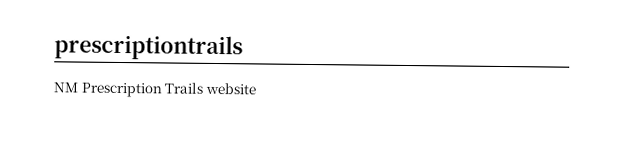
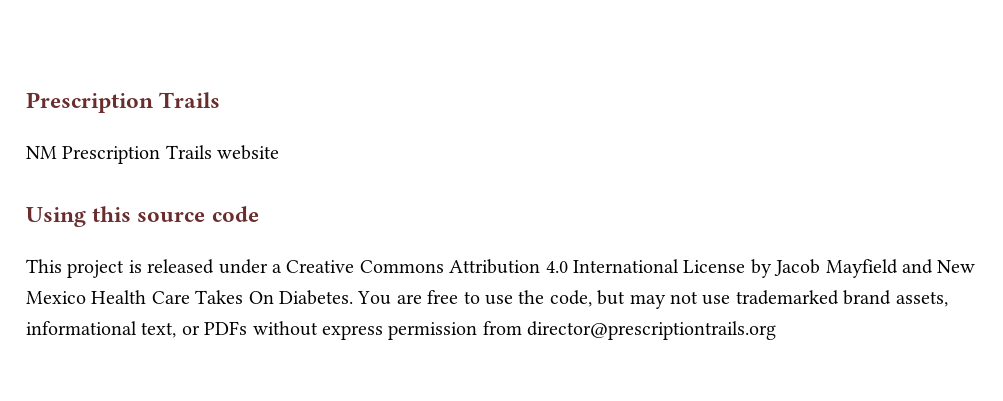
[54,34,243,61] prescriptiontrails -> [26,92,221,113] Prescription Trails
(257, 88) none -> [26,206,259,227] [26,259,976,278] [26,290,948,309] [26,321,777,340] // Using this source code // This project is released under a Creative Commons Attribution 4.0 International License by Jacob Mayfield and New Mexico Health Care Takes On Diabetes. You are free to use the code, but may not use trademarked brand assets, informational text, or PDFs without express permission from director@prescriptiontrails.org

